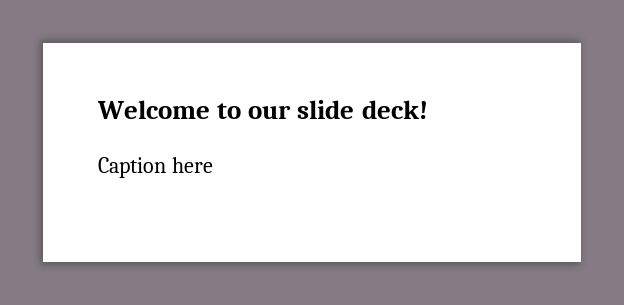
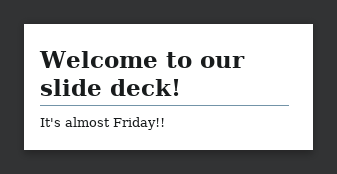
[98,157,213,178] Caption here -> [40,117,165,130] It's almost Friday!!

